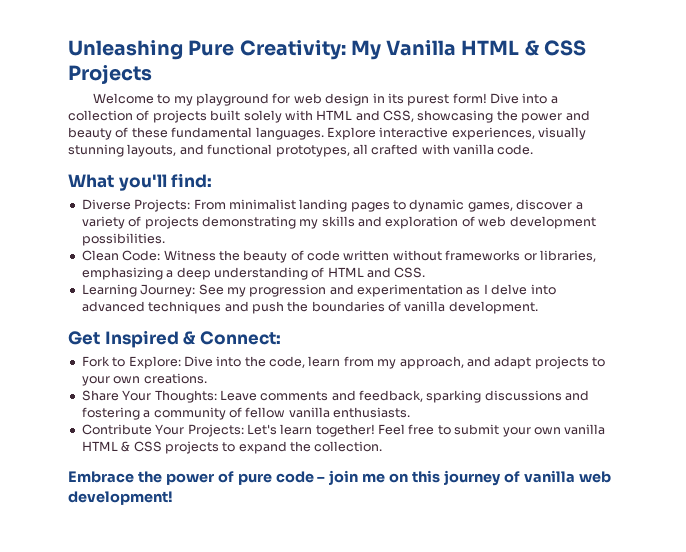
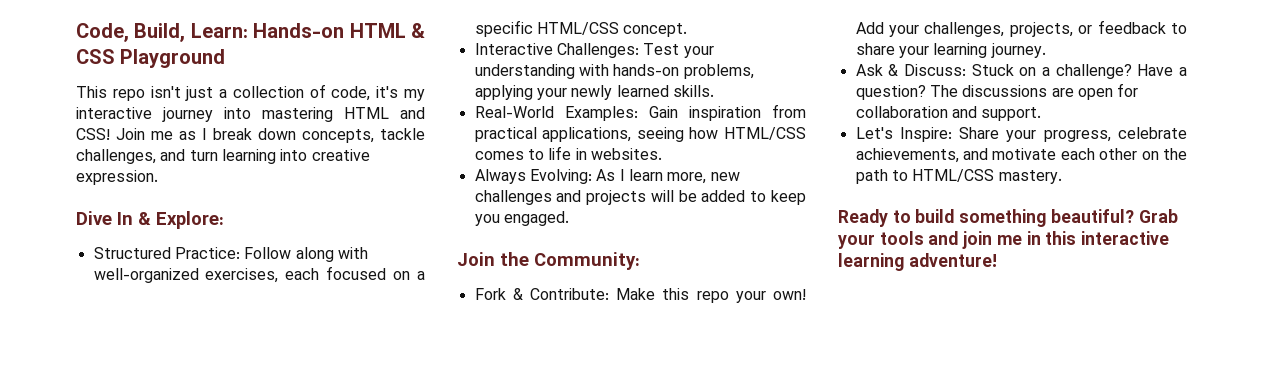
[68,40,586,60] [68,64,152,84] [92,93,558,106] [68,110,590,123] [68,127,586,140] [68,144,534,157] [68,173,213,191] [81,199,583,212] [81,216,596,229] [81,233,165,246] [81,250,596,263] [81,267,426,280] [81,284,556,297] [81,301,538,314] [68,330,281,348] [81,356,605,369] [81,373,207,386] [81,390,590,403] [81,407,410,420] [81,424,606,437] [81,441,383,454] [68,470,611,486] [68,491,173,505] Unleashing Pure Creativity: My Vanilla HTML & CSS Projects // Welcome to my playground for web design in its purest form! Dive into a collection of projects built solely with HTML and CSS, showcasing the power and beauty of these fundamental languages. Explore interactive experiences, visually stunning layouts, and functional prototypes, all crafted with vanilla code. // What you'll find: // Diverse Projects: From minimalist landing pages to dynamic games, discover a variety of projects demonstrating my skills and exploration of web development possibilities. // Clean Code: Witness the beauty of code written without frameworks or libraries, emphasizing a deep understanding of HTML and CSS. // Learning Journey: See my progression and experimentation as I delve into advanced techniques and push the boundaries of vanilla development. // Get Inspired & Connect: // Fork to Explore: Dive into the code, learn from my approach, and adapt projects to your own creations. // Share Your Thoughts: Leave comments and feedback, sparking discussions and fostering a community of fellow vanilla enthusiasts. // Contribute Your Projects: Let's learn together! Feel free to submit your own vanilla HTML & CSS projects to expand the collection. // Embrace the power of pure code – join me on this journey of vanilla web development! -> [76,23,425,42] [76,49,226,68] [76,84,425,101] [76,107,425,122] [76,128,425,143] [76,149,370,164] [76,170,158,185] [76,211,224,229] [93,247,368,262] [93,266,425,283] [474,20,688,37] [474,43,714,58] [474,64,754,79] [474,85,714,100] [474,104,806,121] [474,127,806,142] [474,146,662,160] [474,169,740,184] [474,190,806,205] [474,211,569,226] [457,252,640,270] [474,288,806,303] [855,20,1187,37] [855,43,1046,58] [855,64,1187,79] [855,83,1139,100] [855,106,1042,121] [855,127,1187,142] [855,148,1187,163] [855,169,1062,184] [838,209,1178,227] [838,231,1170,249] [838,253,997,271] Code, Build, Learn: Hands-on HTML & CSS Playground // This repo isn't just a collection of code, it's my interactive journey into mastering HTML and CSS! Join me as I break down concepts, tackle challenges, and turn learning into creative expression. // Dive In & Explore: // Structured Practice: Follow along with well-organized exercises, each focused on a specific HTML/CSS concept. // Interactive Challenges: Test your understanding with hands-on problems, applying your newly learned skills. // Real-World Examples: Gain inspiration from practical applications, seeing how HTML/CSS comes to life in websites. // Always Evolving: As I learn more, new challenges and projects will be added to keep you engaged. // Join the Community: // Fork & Contribute: Make this repo your own! Add your challenges, projects, or feedback to share your learning journey. // Ask & Discuss: Stuck on a challenge? Have a question? The discussions are open for collaboration and support. // Let's Inspire: Share your progress, celebrate achievements, and motivate each other on the path to HTML/CSS mastery. // Ready to build something beautiful? Grab your tools and join me in this interactive learning adventure!

